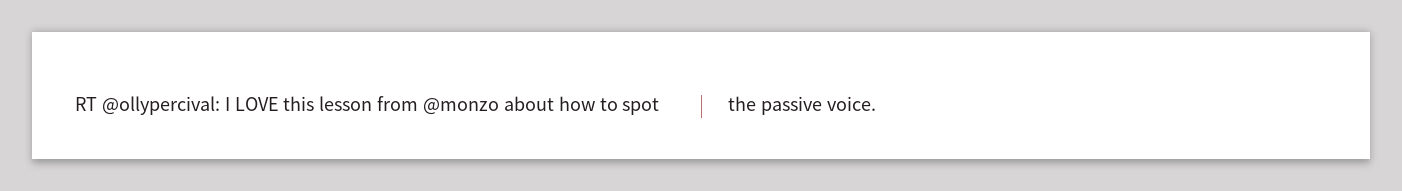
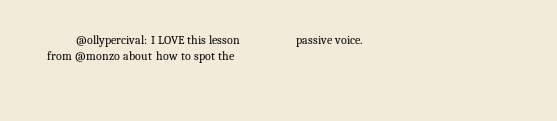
[75,97,97,111] RT -> (76, 41) none

